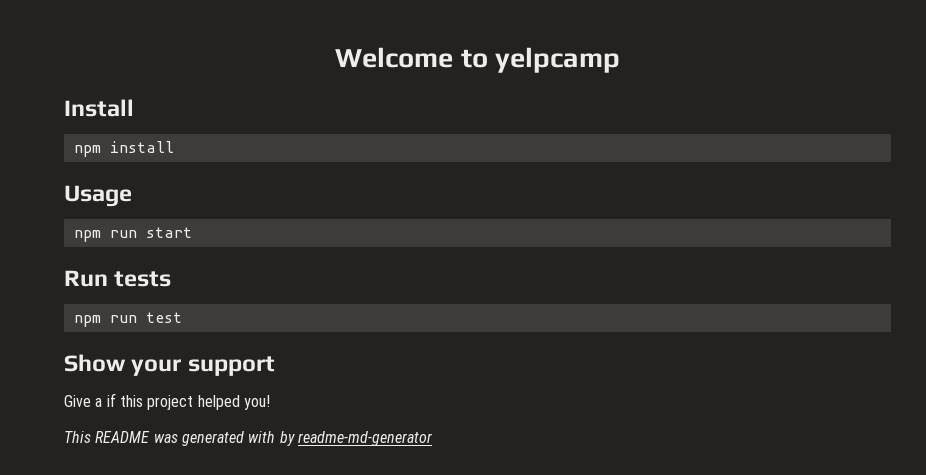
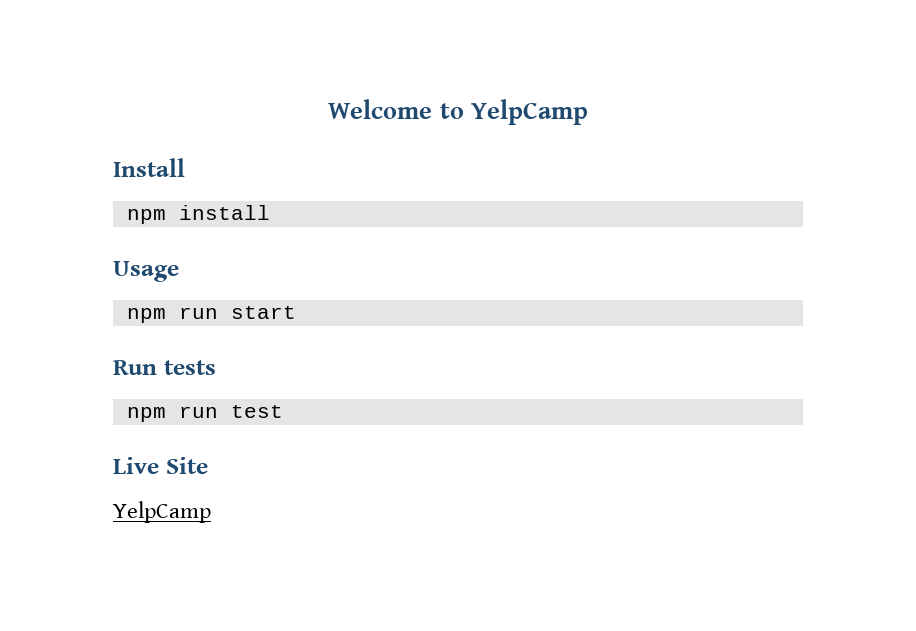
[494,47,620,73] yelpcamp -> [470,99,588,125] YelpCamp
[64,354,275,376] [64,393,270,410] [64,431,433,446] Show your support // Give a if this project helped you! // This README was generated with by readme-md-generator -> [113,457,208,474] [113,501,211,523] Live Site // YelpCamp

